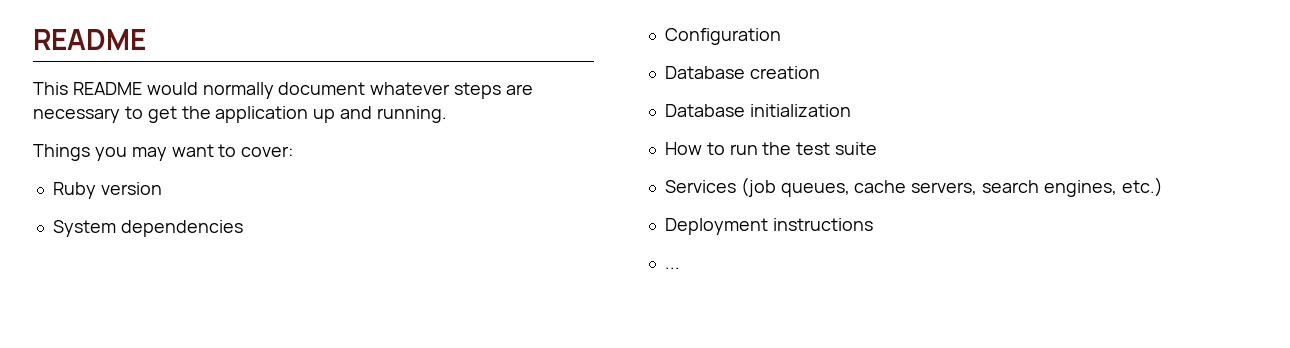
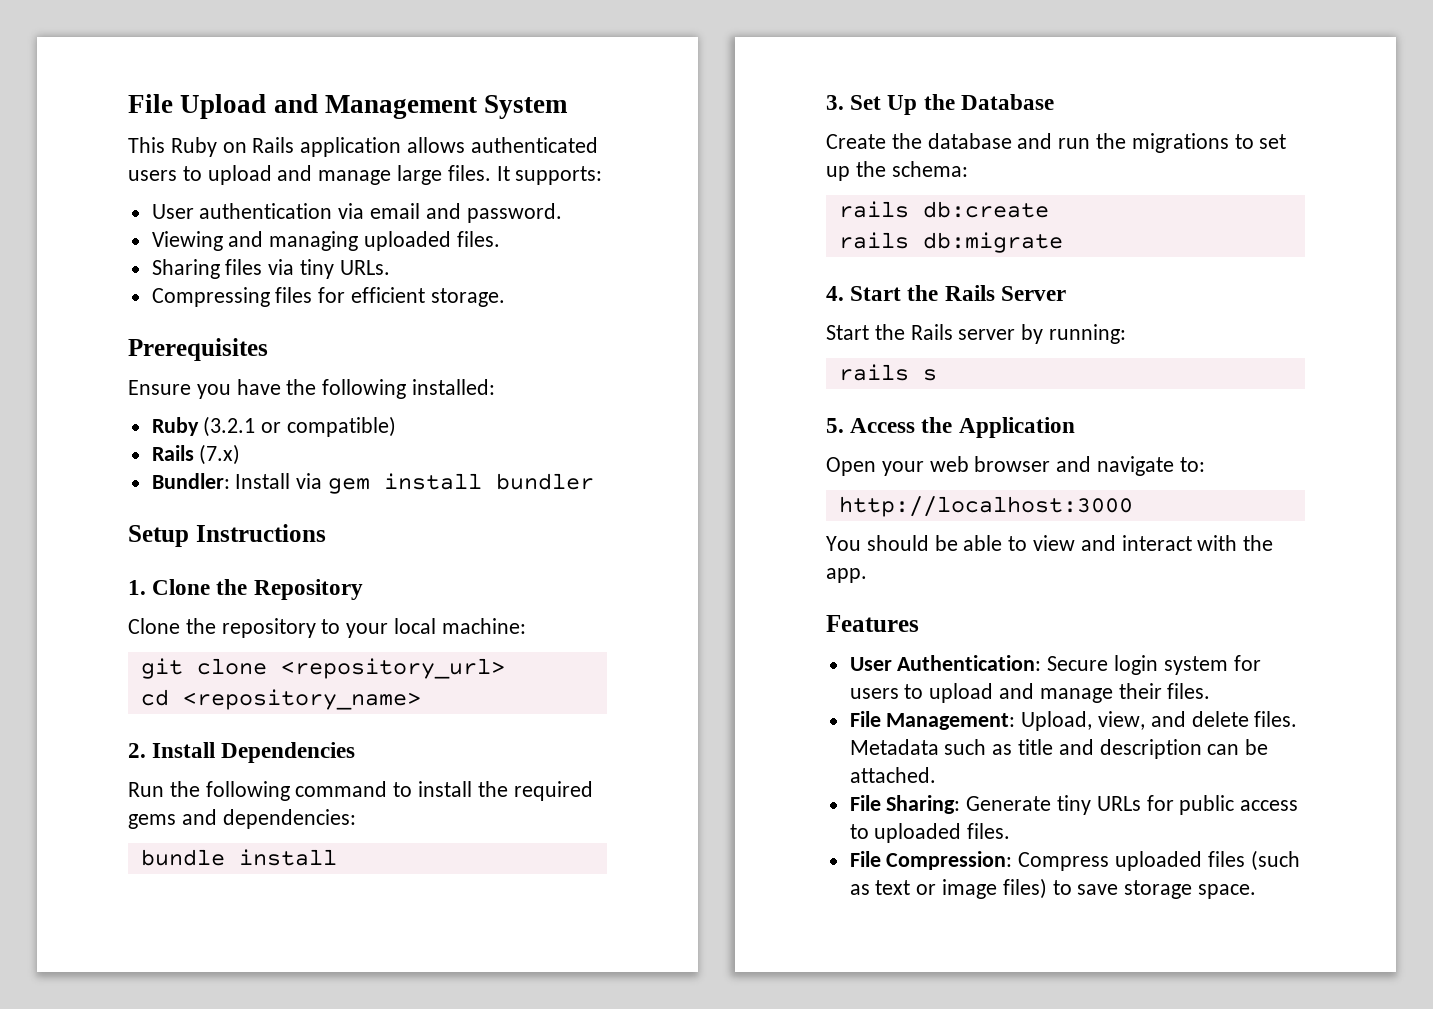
[33,29,146,50] [33,82,534,99] [33,106,448,123] [33,144,294,161] [52,182,162,199] [52,220,243,237] [664,28,781,45] [664,66,820,79] [664,104,851,117] [664,142,878,155] [664,177,1163,197] [664,218,873,235] [664,267,680,269] README // This README would normally document whatever steps are necessary to get the application up and running. // Things you may want to cover: // Ruby version // System dependencies // Configuration // Database creation // Database initialization // How to run the test suite // Services (job queues, cache servers, search engines, etc.) // Deployment instructions // ... -> [128,94,569,119] [128,137,598,157] [128,165,603,185] [151,203,562,223] [151,231,500,251] [151,259,390,279] [151,287,505,307] [128,338,268,361] [128,379,496,399] [151,416,397,437] [151,444,241,465] [151,473,595,494] [128,524,326,547] [128,579,363,600] [128,618,526,638] [140,658,505,679] [140,689,421,710] [128,742,356,763] [128,781,593,801] [128,809,356,829] [140,849,337,866] [826,94,1054,115] [826,133,1287,153] [826,161,968,181] [838,201,1049,218] [838,232,1063,253] [826,285,1066,301] [826,324,1127,344] [838,364,937,381] [826,417,1075,438] [826,456,1205,476] [838,496,1133,517] [826,535,1274,551] [826,568,867,583] [826,615,919,632] [849,655,1261,675] [849,683,1211,703] [849,711,1298,731] [849,739,1269,759] [849,767,936,783] [849,795,1299,815] [849,823,1011,843] [849,850,1300,871] [849,878,1257,899] File Upload and Management System // This Ruby on Rails application allows authenticated users to upload and manage large files. It supports: // User authentication via email and password. // Viewing and managing uploaded files. // Sharing files via tiny URLs. // Compressing files for efficient storage. // Prerequisites // Ensure you have the following installed: // Ruby (3.2.1 or compatible) // Rails (7.x) // Bundler: Install via gem install bundler // Setup Instructions // 1. Clone the Repository // Clone the repository to your local machine: // git clone <repository_url> // cd <repository_name> // 2. Install Dependencies // Run the following command to install the required gems and dependencies: // bundle install // 3. Set Up the Database // Create the database and run the migrations to set up the schema: // rails db:create // rails db:migrate // 4. Start the Rails Server // Start the Rails server by running: // rails s // 5. Access the Application // Open your web browser and navigate to: // http://localhost:3000 // You should be able to view and interact with the app. // Features // User Authentication: Secure login system for users to upload and manage their files. // File Management: Upload, view, and delete files. Metadata such as title and description can be attached. // File Sharing: Generate tiny URLs for public access to uploaded files. // File Compression: Compress uploaded files (such as text or image files) to save storage space.

